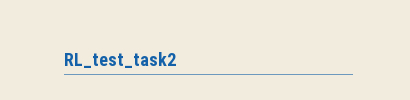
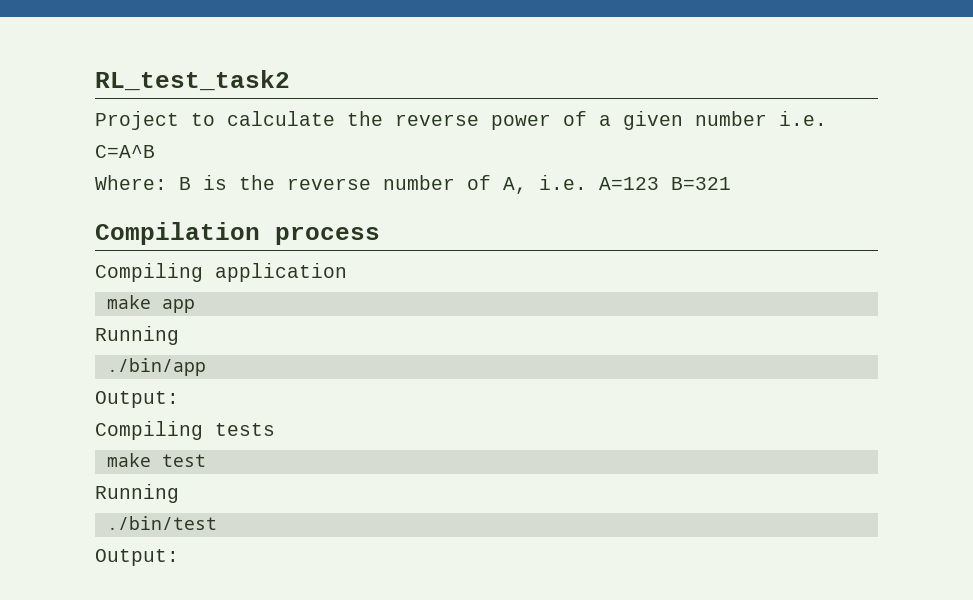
(176, 60) none -> [95,111,827,130] [95,145,155,158] [95,175,731,194] [95,222,380,245] [95,263,347,282] [106,295,195,313] [95,326,179,345] [106,358,206,376] [95,391,179,408] [95,421,275,440] [106,453,206,467] [95,484,179,503] [106,516,217,530] [95,549,179,566] // Project to calculate the reverse power of a given number i.e. // C=A^B // Where: B is the reverse number of A, i.e. A=123 B=321 // Compilation process // Compiling application // make app // Running // ./bin/app // Output: // Compiling tests // make test // Running // ./bin/test // Output:

